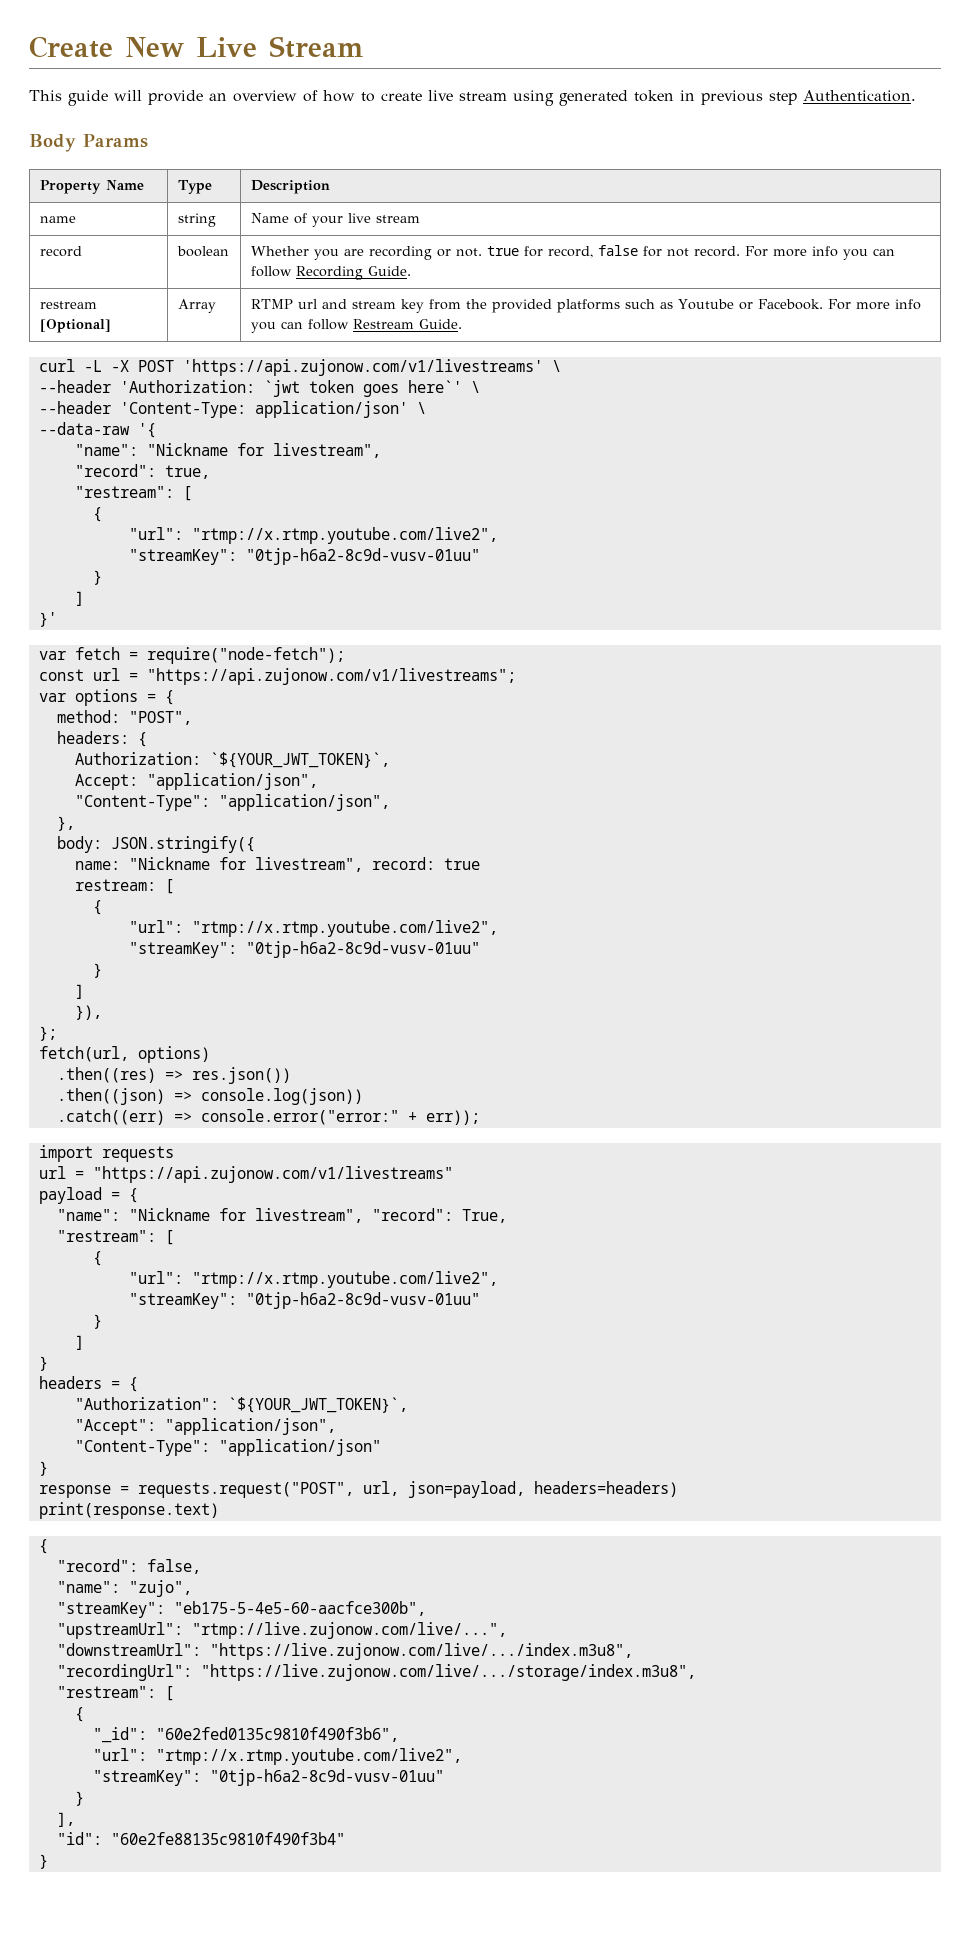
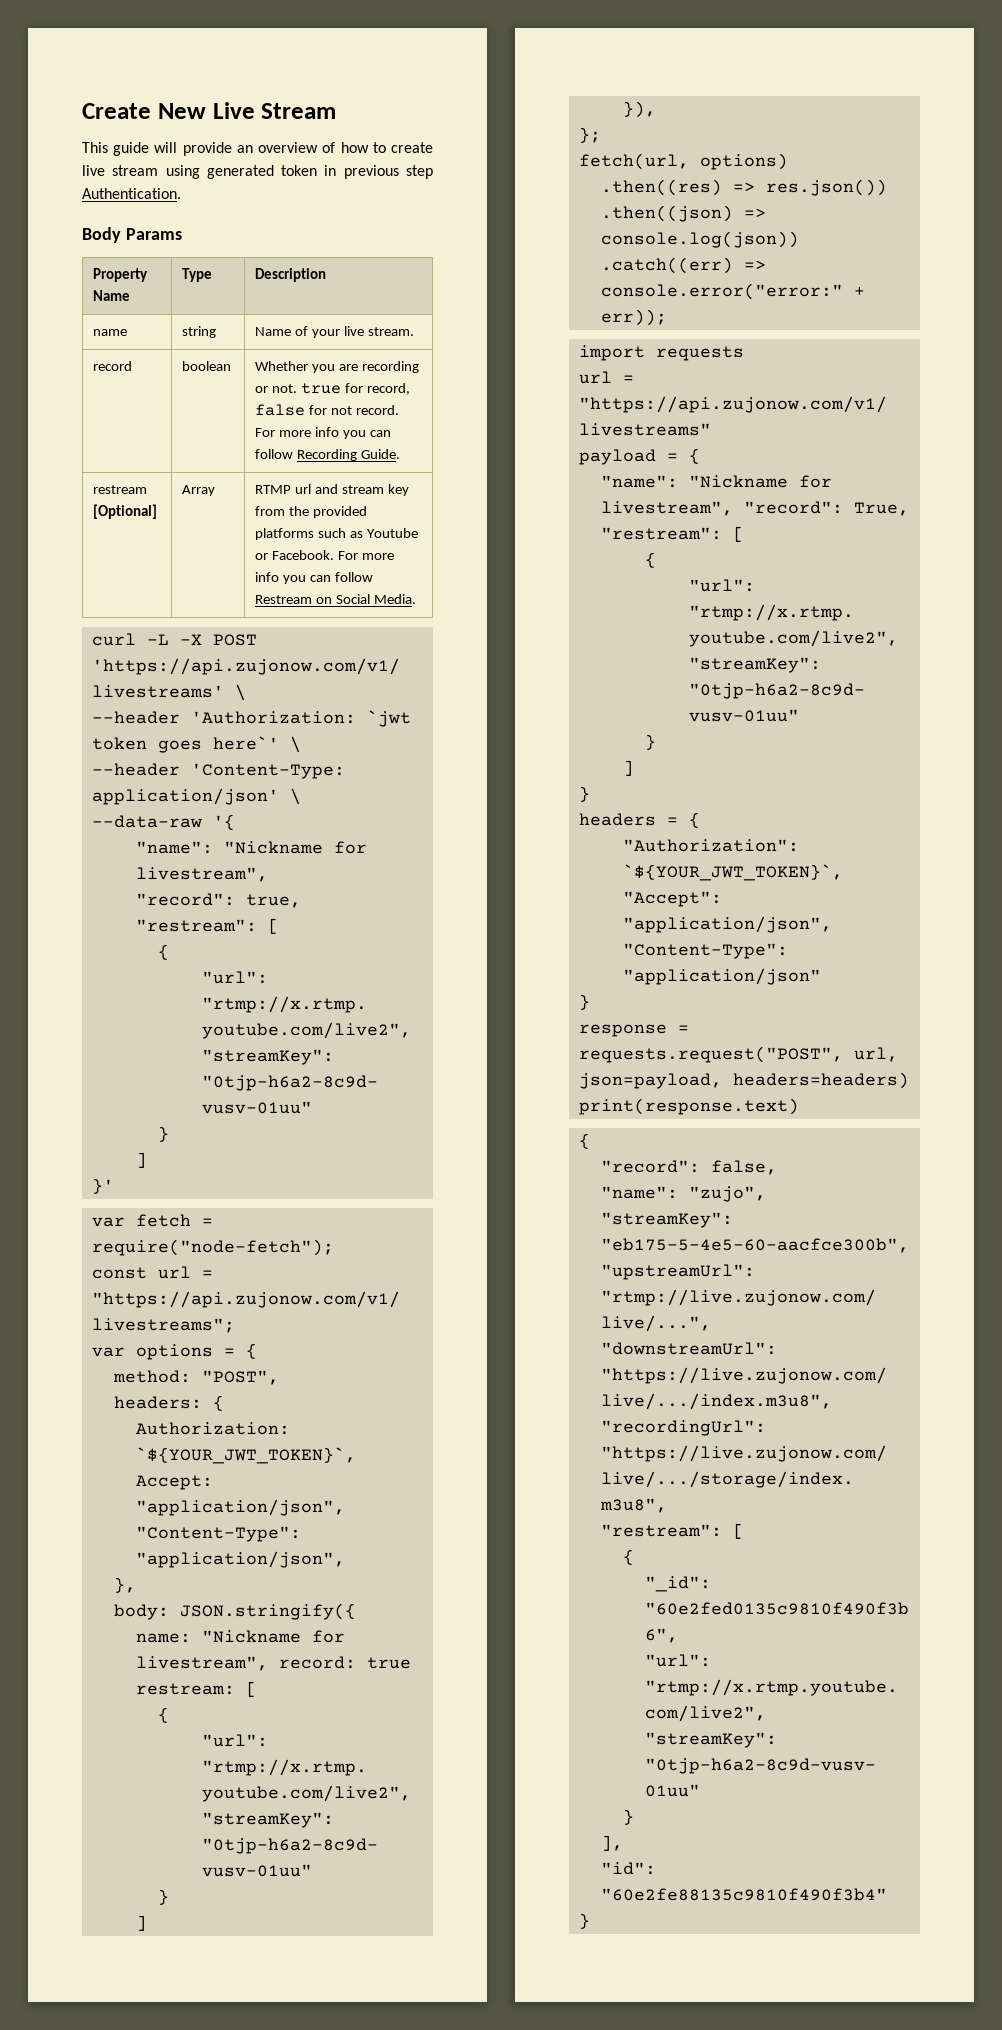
[375,215,420,223] stream -> [367,327,414,336] stream.
[418,319,462,329] Guide. -> [316,594,417,604] on Social Media.

